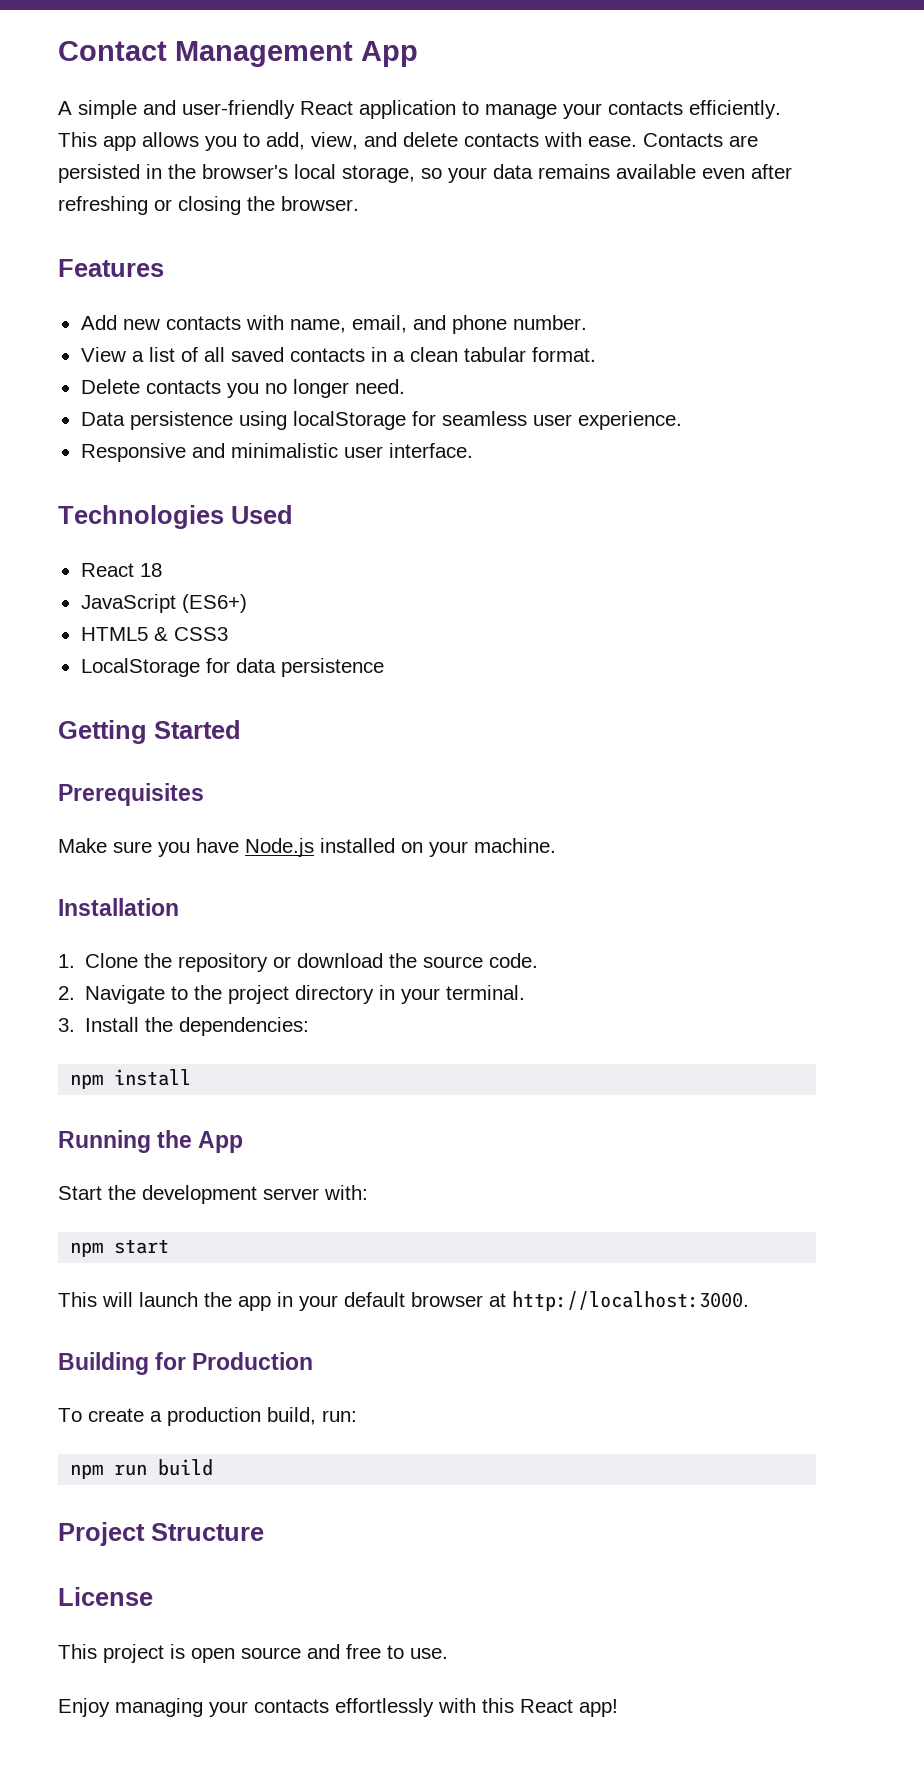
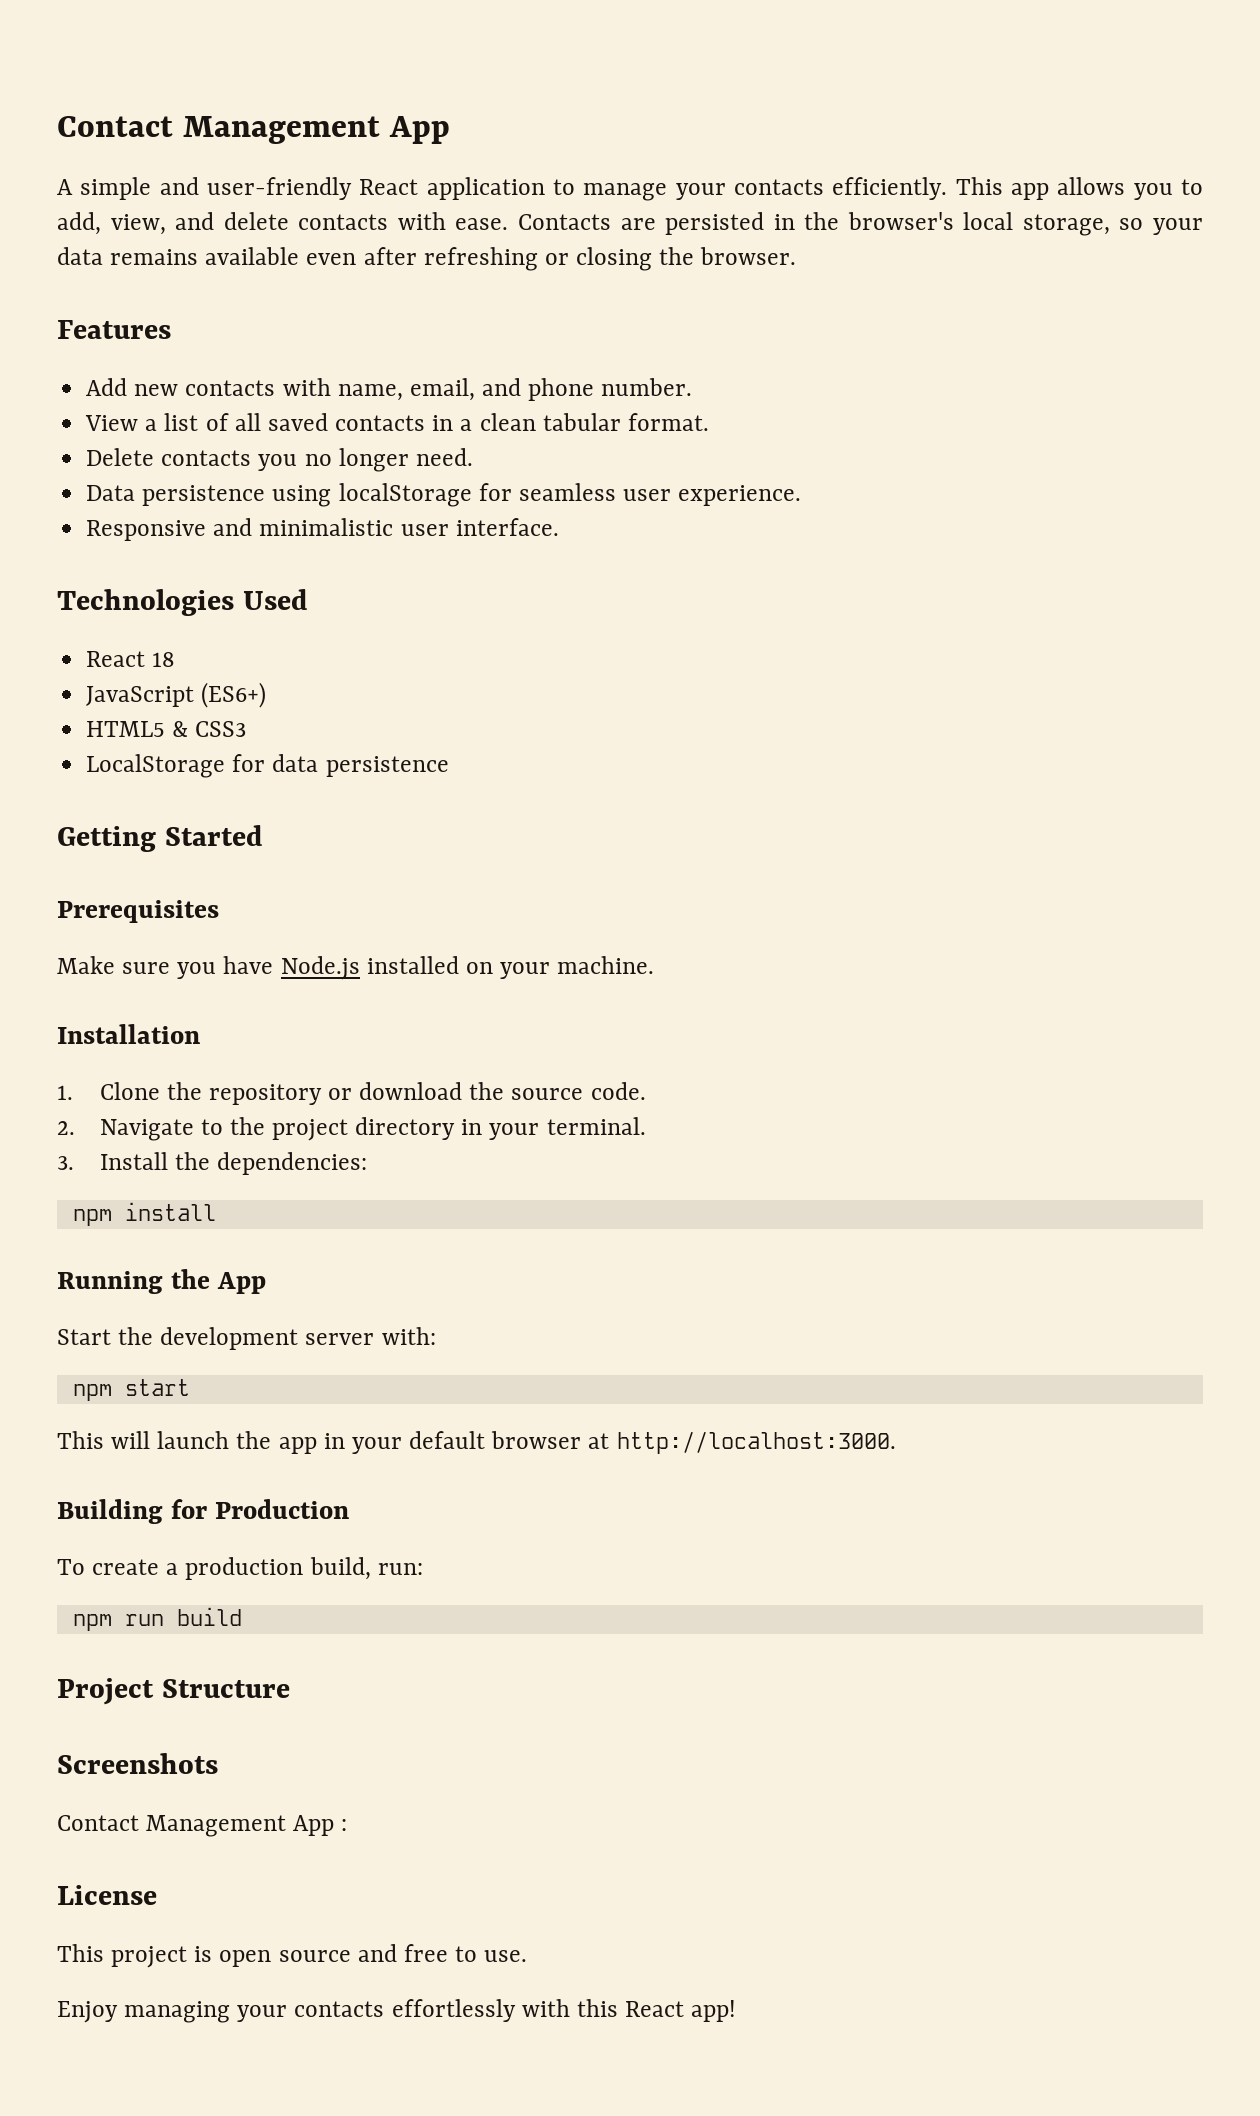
(264, 1532) none -> [57,1753,218,1774] [57,1815,348,1837] // Screenshots // Contact Management App :

